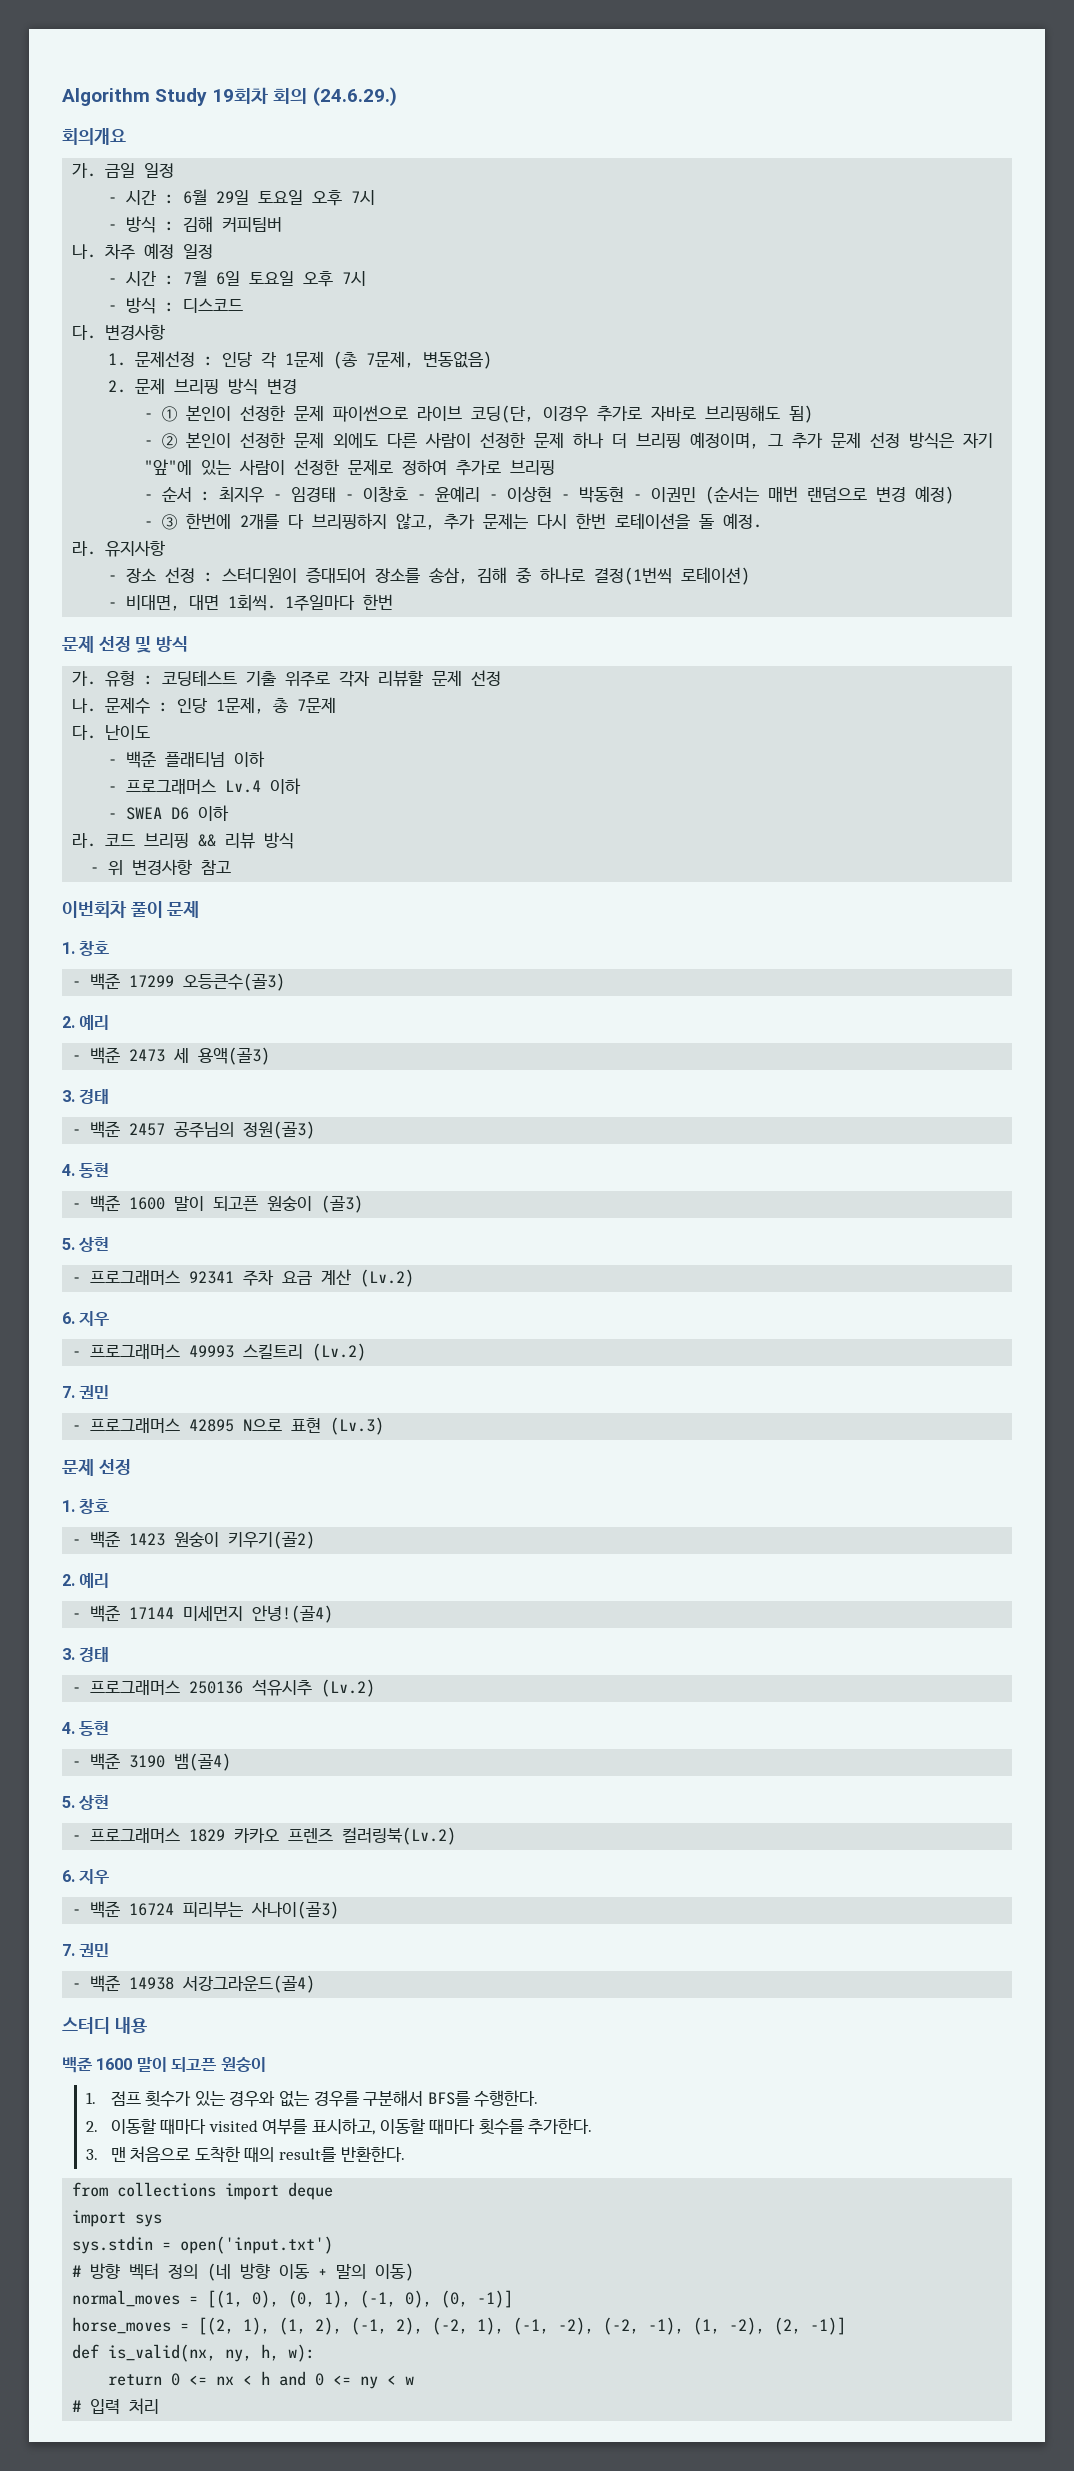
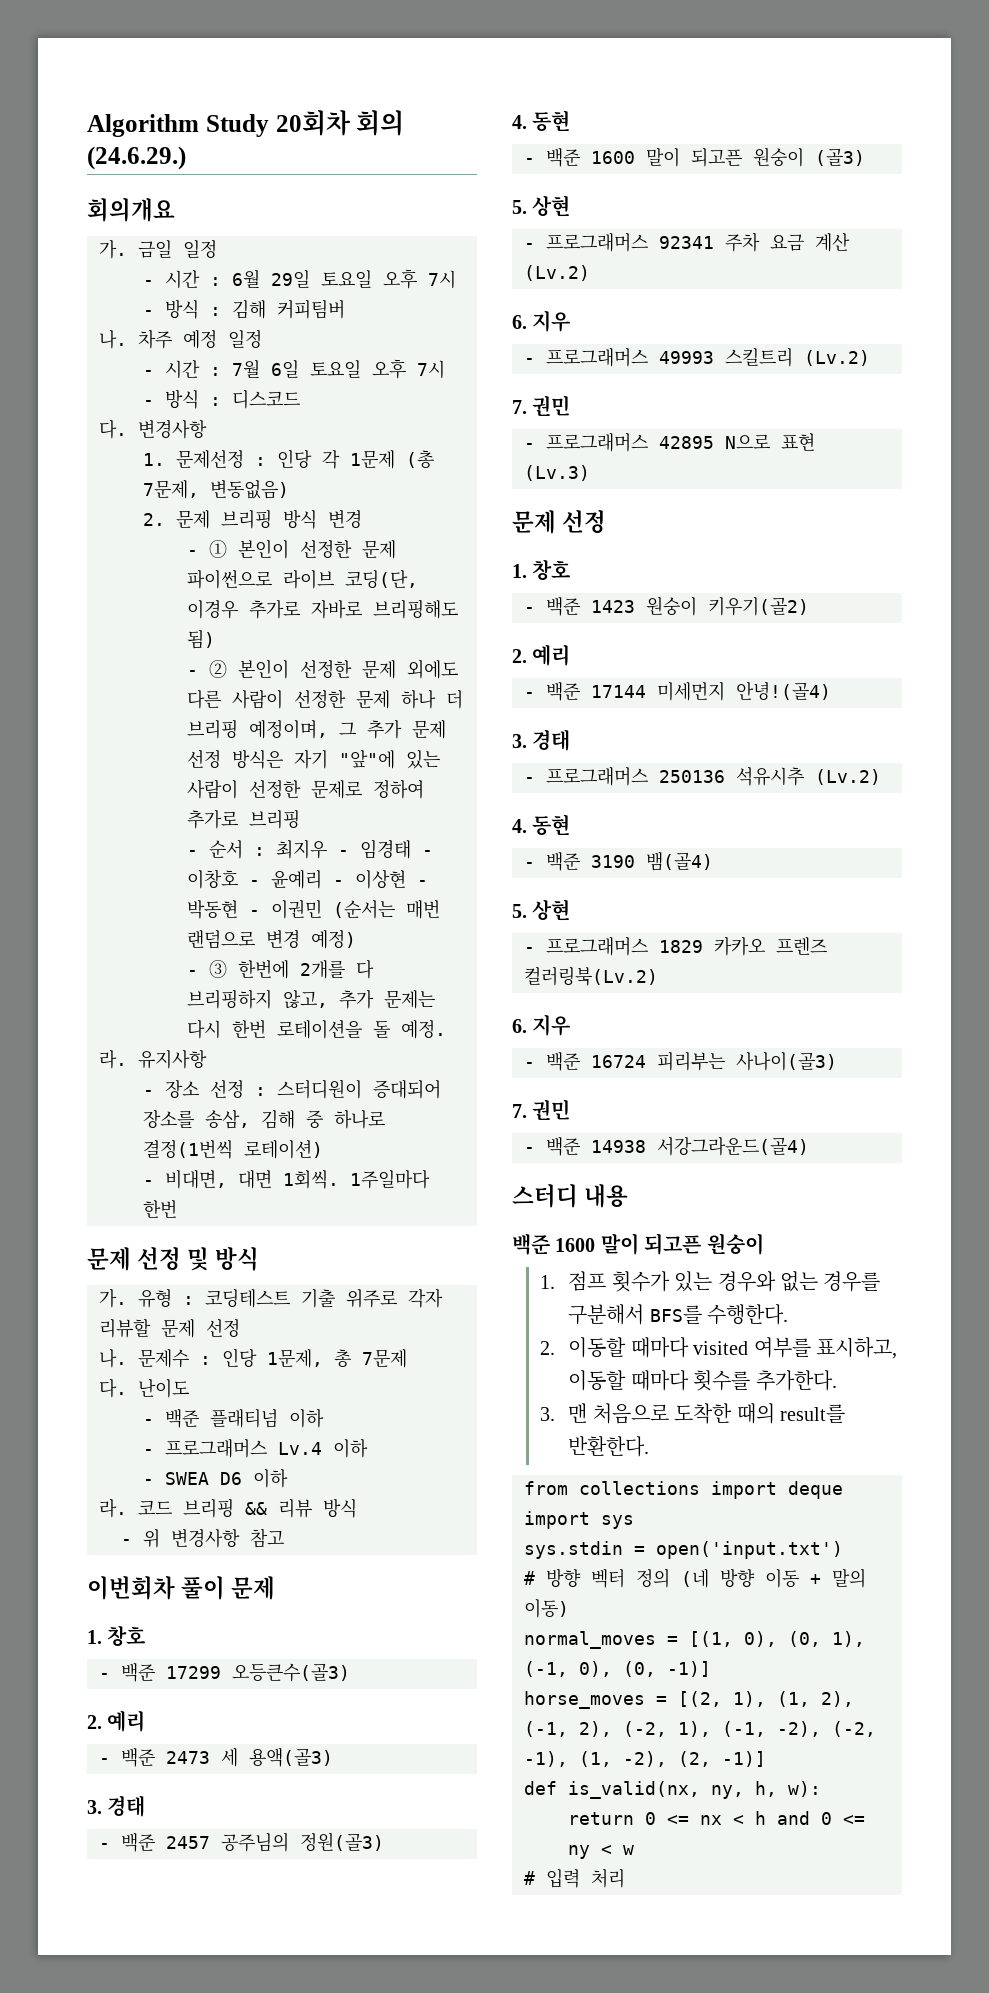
[212,87,269,104] 19회차 -> [275,110,351,136] 20회차

